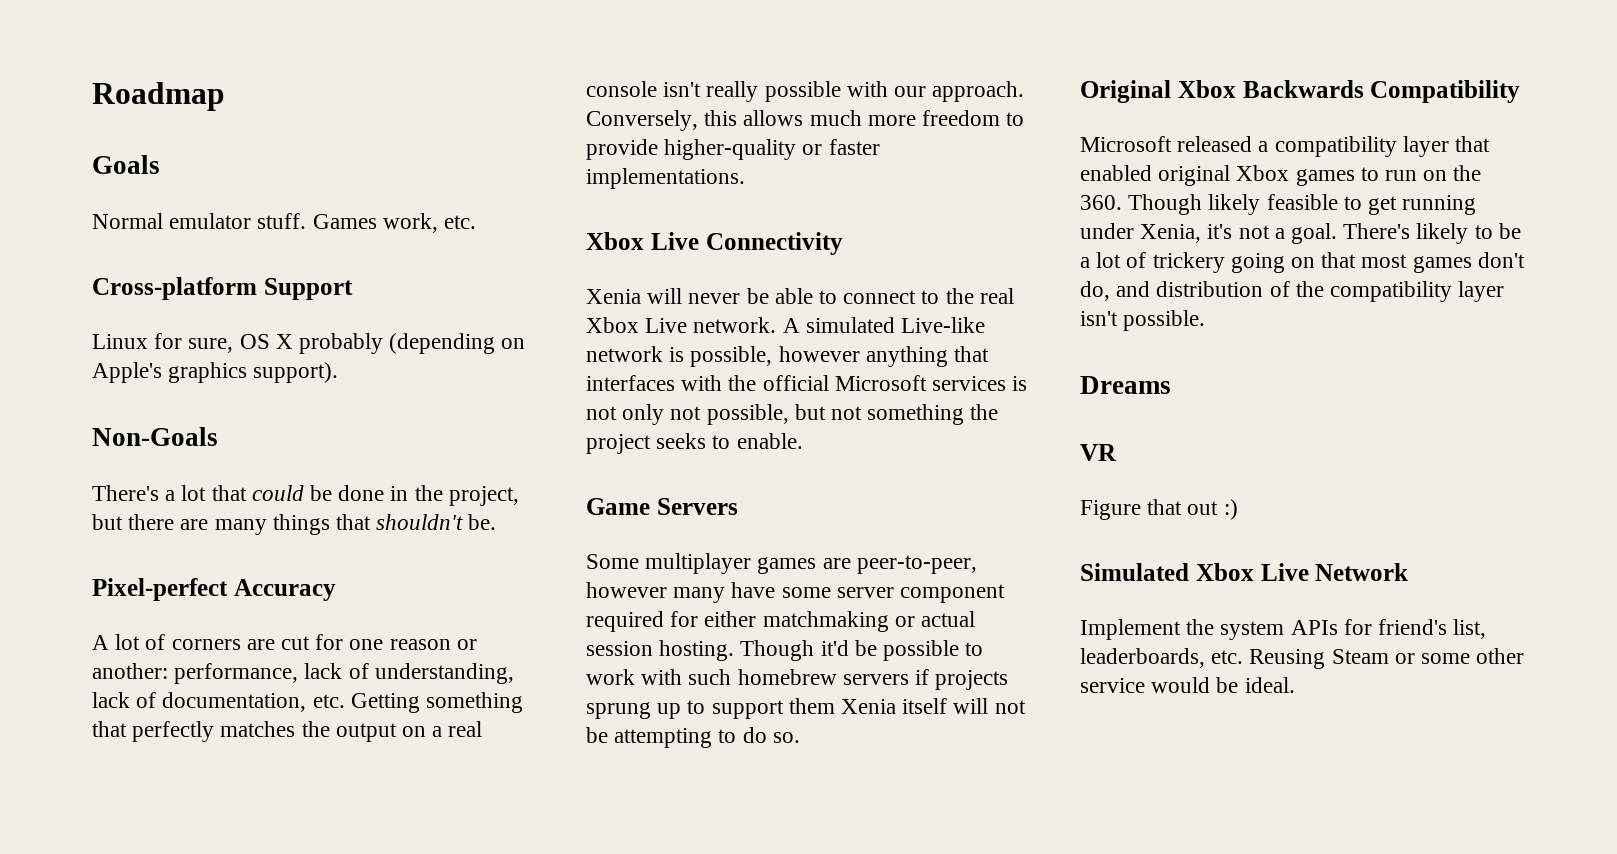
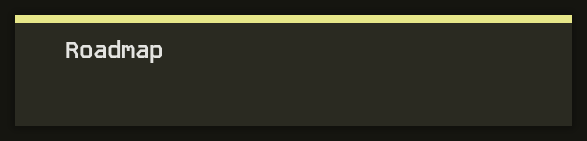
[92,155,160,174] [92,213,477,233] [92,277,353,300] [92,333,526,354] [92,362,339,383] [92,427,218,446] [92,485,519,506] [92,514,497,535] [92,578,336,601] [92,634,477,650] [92,663,514,684] [92,692,524,713] [92,721,483,742] [586,81,1025,102] [586,110,1025,131] [586,139,880,160] [586,168,745,189] [586,232,843,255] [586,288,1014,304] [586,317,986,333] [586,346,990,367] [586,375,1028,391] [586,404,999,425] [586,433,803,454] [586,498,738,515] [586,553,977,574] [586,582,1006,603] [586,611,976,632] [586,640,984,661] [586,669,1009,690] [586,698,1026,719] [586,727,800,748] [1080,80,1521,103] [1080,136,1491,157] [1080,165,1482,186] [1080,194,1477,215] [1080,223,1521,244] [1080,252,1525,273] [1080,281,1505,302] [1080,310,1206,331] [1080,376,1171,394] [1080,444,1117,461] [1080,499,1238,520] [1080,563,1409,581] [1080,619,1487,640] [1080,648,1525,669] [1080,677,1295,693] // Goals // Normal emulator stuff. Games work, etc. // Cross-platform Support // Linux for sure, OS X probably (depending on Apple's graphics support). // Non-Goals // There's a lot that could be done in the project, but there are many things that shouldn't be. // Pixel-perfect Accuracy // A lot of corners are cut for one reason or another: performance, lack of understanding, lack of documentation, etc. Getting something that perfectly matches the output on a real console isn't really possible with our approach. Conversely, this allows much more freedom to provide higher-quality or faster implementations. // Xbox Live Connectivity // Xenia will never be able to connect to the real Xbox Live network. A simulated Live-like network is possible, however anything that interfaces with the official Microsoft services is not only not possible, but not something the project seeks to enable. // Game Servers // Some multiplayer games are peer-to-peer, however many have some server component required for either matchmaking or actual session hosting. Though it'd be possible to work with such homebrew servers if projects sprung up to support them Xenia itself will not be attempting to do so. // Original Xbox Backwards Compatibility // Microsoft released a compatibility layer that enabled original Xbox games to run on the 360. Though likely feasible to get running under Xenia, it's not a goal. There's likely to be a lot of trickery going on that most games don't do, and distribution of the compatibility layer isn't possible. // Dreams // VR // Figure that out :) // Simulated Xbox Live Network // Implement the system APIs for friend's list, leaderboards, etc. Reusing Steam or some other service would be ideal. -> (163, 51) none

